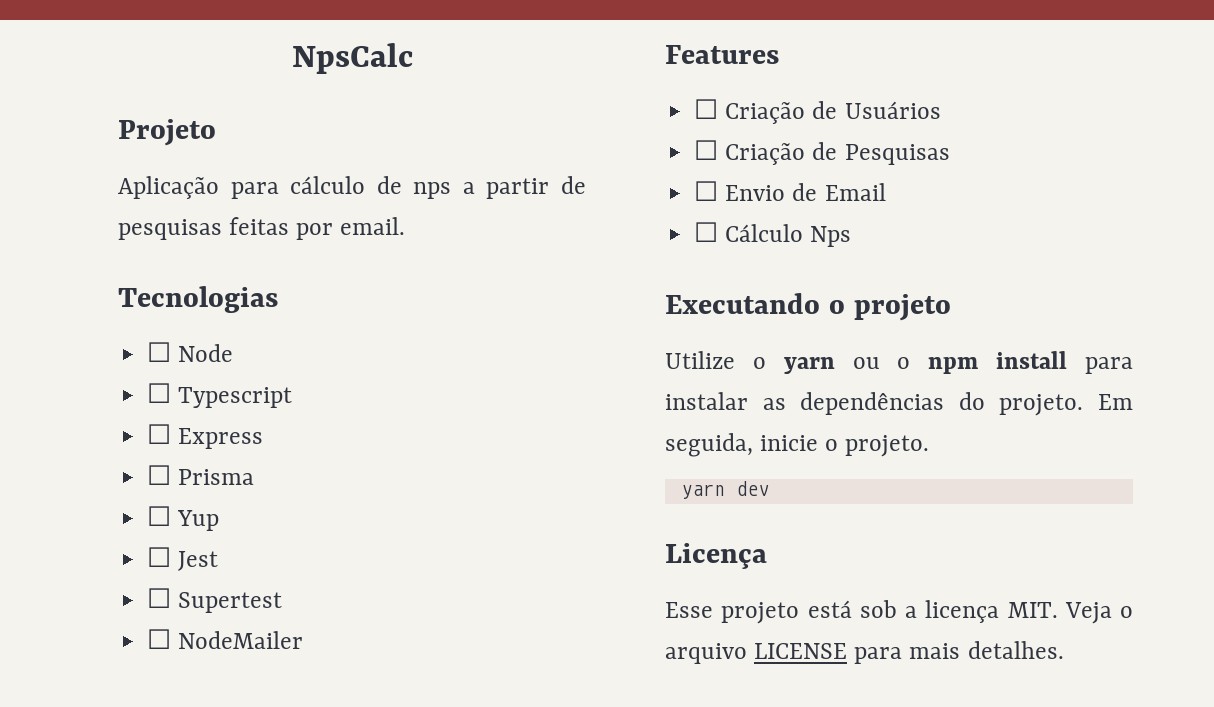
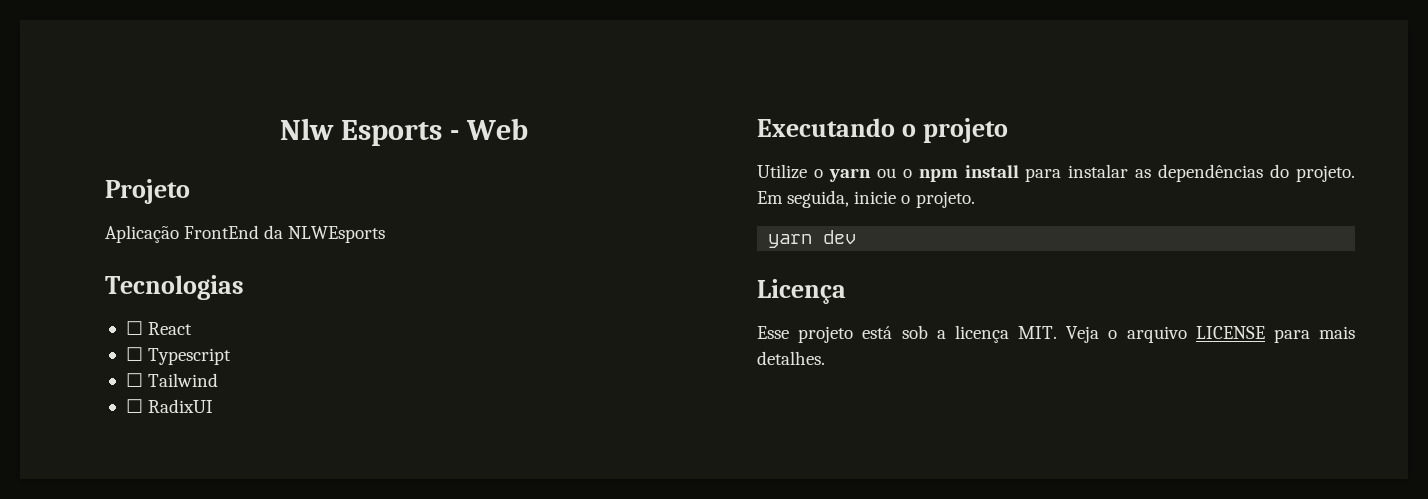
[291,43,413,74] [118,119,216,146] [118,176,586,199] [118,217,406,240] NpsCalc // Projeto // Aplicação para cálculo de nps a partir de pesquisas feitas por email. -> [280,118,528,146] [105,179,190,204] [105,225,386,243] Nlw Esports - Web // Projeto // Aplicação FrontEnd da NLWEsports
[178,344,234,362] Node -> [148,322,193,335] React
[178,428,264,449] [147,465,255,485] [147,506,220,531] [147,547,219,571] [147,588,283,613] [147,629,304,649] [665,45,779,64] [694,99,941,124] [694,140,950,165] [694,181,886,201] [694,222,852,247] Express // ☐ Prisma // ☐ Yup // ☐ Jest // ☐ Supertest // ☐ NodeMailer // Features // ☐ Criação de Usuários // ☐ Criação de Pesquisas // ☐ Envio de Email // ☐ Cálculo Nps -> [148,373,219,387] [125,399,214,413] Tailwind // ☐ RadixUI

